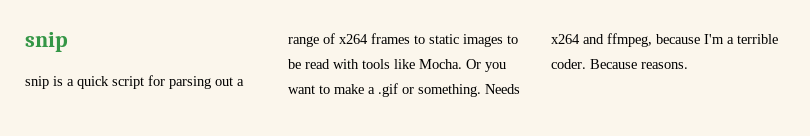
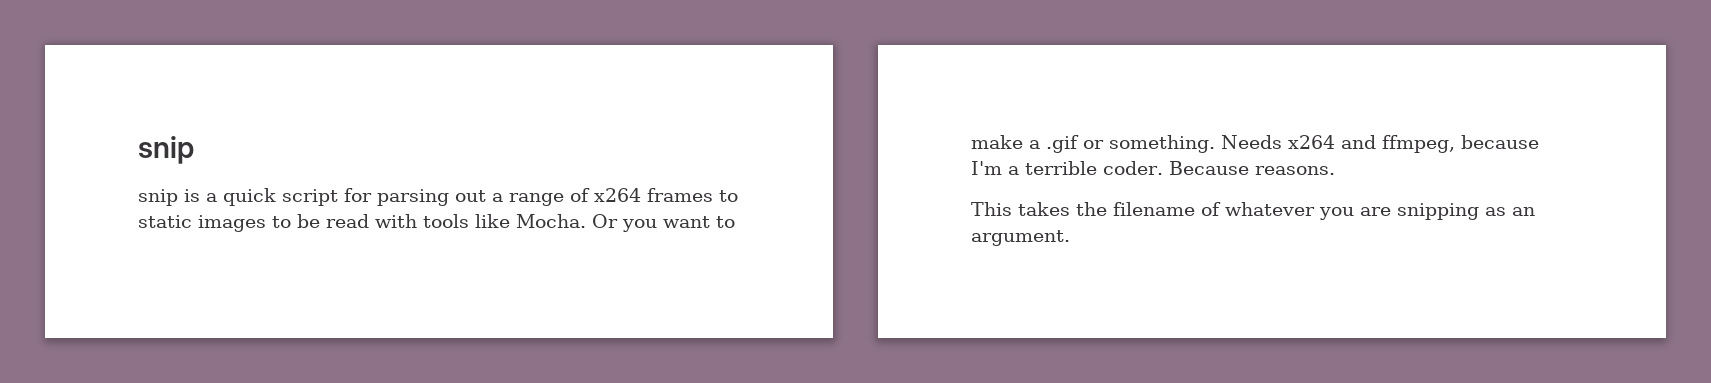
(688, 65) none -> [971,202,1535,220] [971,230,1070,246] // This takes the filename of whatever you are snipping as an argument.

